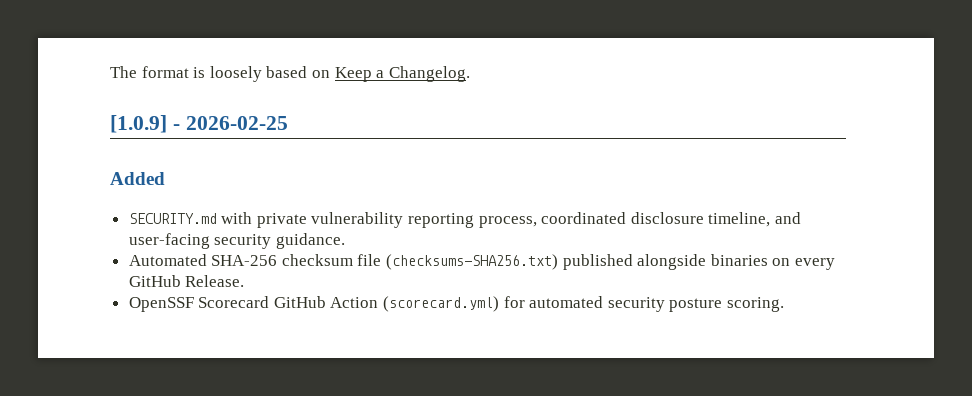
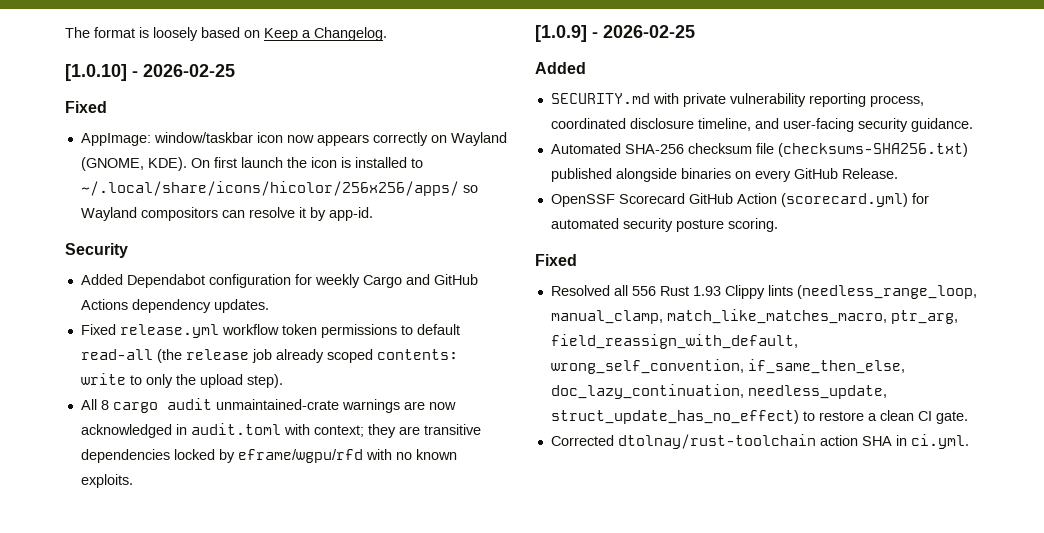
(470, 74) none -> [65,64,235,81] [65,101,107,113] [80,132,507,146] [80,157,423,171] [80,181,478,196] [80,207,373,221] [65,243,128,258] [80,274,478,288] [80,299,269,313] [80,324,460,338] [80,349,458,363] [80,373,283,388] [80,398,456,413] [80,423,481,438] [80,449,457,463] [80,474,133,488] // [1.0.10] - 2026-02-25 // Fixed // AppImage: window/taskbar icon now appears correctly on Wayland (GNOME, KDE). On first launch the icon is installed to ~/.local/share/icons/hicolor/256x256/apps/ so Wayland compositors can resolve it by app-id. // Security // Added Dependabot configuration for weekly Cargo and GitHub Actions dependency updates. // Fixed release.yml workflow token permissions to default read-all (the release job already scoped contents: write to only the upload step). // All 8 cargo audit unmaintained-crate warnings are now acknowledged in audit.toml with context; they are transitive dependencies locked by eframe/wgpu/rfd with no known exploits.
(785, 304) none -> [535,254,577,266] [550,285,977,299] [550,309,958,324] [550,334,798,349] [550,359,905,374] [550,384,887,399] [550,410,968,424] [550,434,969,449] // Fixed // Resolved all 556 Rust 1.93 Clippy lints (needless_range_loop, manual_clamp, match_like_matches_macro, ptr_arg, field_reassign_with_default, wrong_self_convention, if_same_then_else, doc_lazy_continuation, needless_update, struct_update_has_no_effect) to restore a clean CI gate. // Corrected dtolnay/rust-toolchain action SHA in ci.yml.

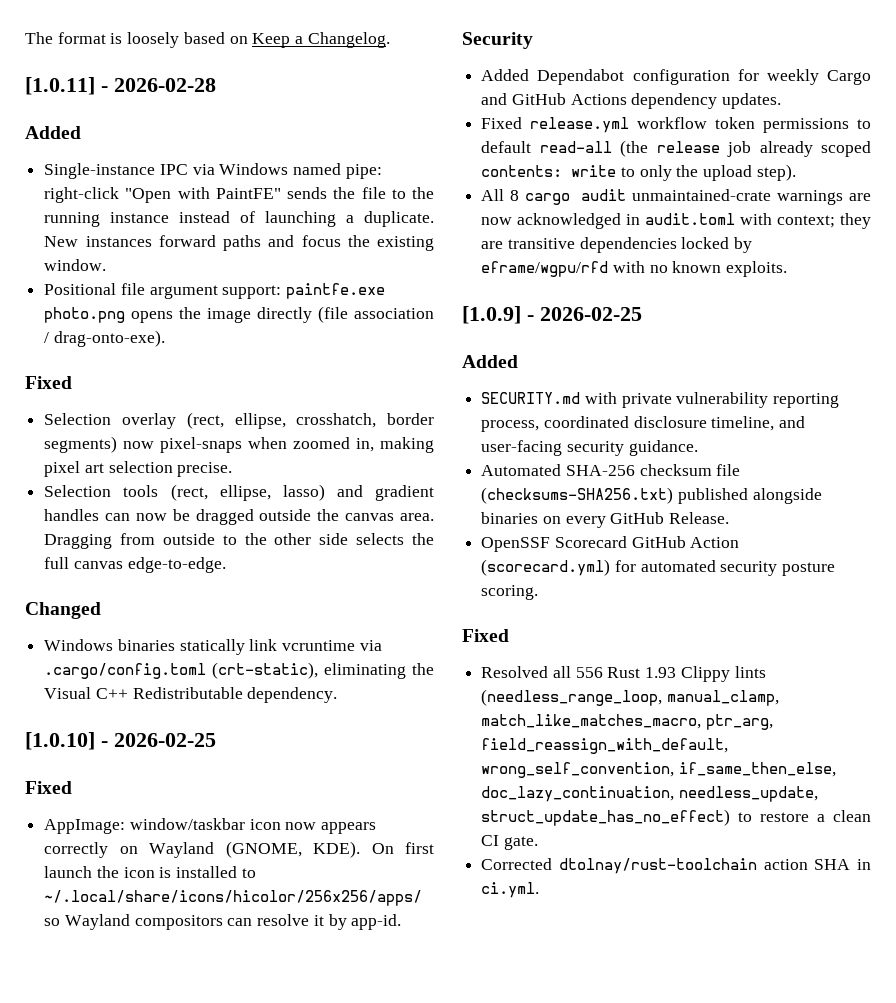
(387, 34) none -> [25,77,216,95] [25,126,81,139] [44,163,382,179] [44,187,434,203] [44,211,434,227] [44,235,434,251] [44,259,107,271] [44,283,386,299] [44,306,434,323] [44,330,165,347] [25,376,72,389] [44,412,434,429] [44,436,434,453] [44,461,233,477] [44,484,434,501] [44,509,434,525] [44,533,434,549] [44,557,226,573] [25,602,101,619] [44,639,382,655] [44,662,434,679] [44,687,338,703] // [1.0.11] - 2026-02-28 // Added // Single-instance IPC via Windows named pipe: right-click "Open with PaintFE" sends the file to the running instance instead of launching a duplicate. New instances forward paths and focus the existing window. // Positional file argument support: paintfe.exe photo.png opens the image directly (file association / drag-onto-exe). // Fixed // Selection overlay (rect, ellipse, crosshatch, border segments) now pixel-snaps when zoomed in, making pixel art selection precise. // Selection tools (rect, ellipse, lasso) and gradient handles can now be dragged outside the canvas area. Dragging from outside to the other side selects the full canvas edge-to-edge. // Changed // Windows binaries statically link vcruntime via .cargo/config.toml (crt-static), eliminating the Visual C++ Redistributable dependency.

